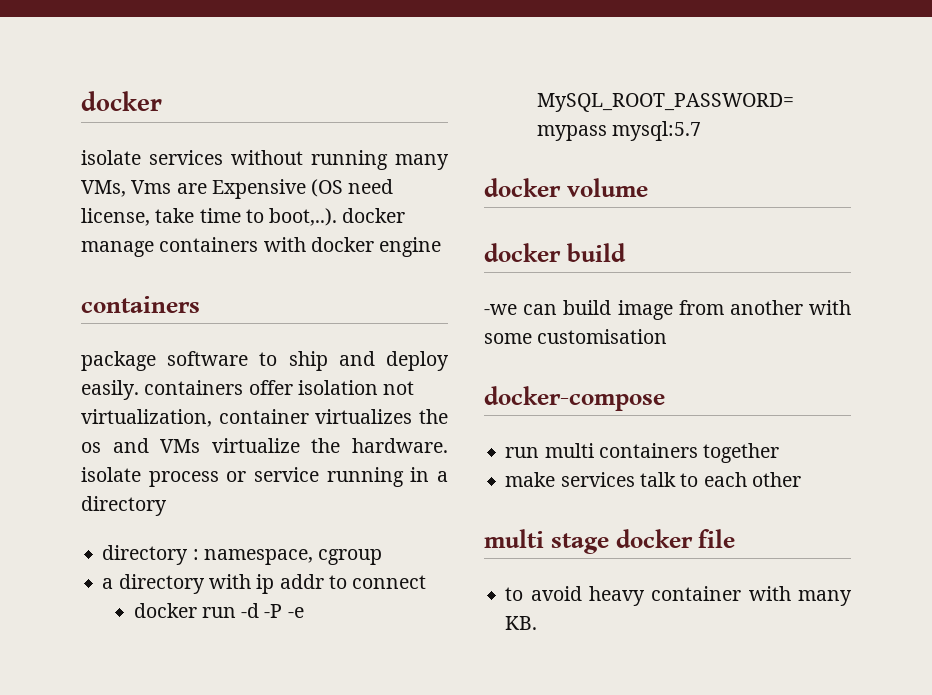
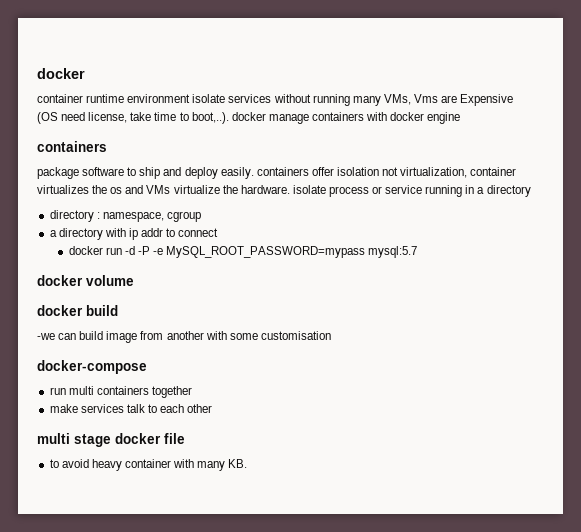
(162, 101) none -> [37,94,191,103] container runtime environment

